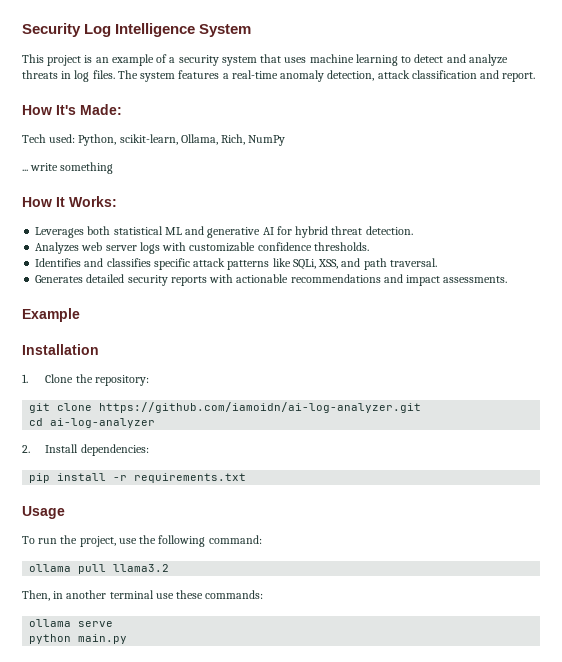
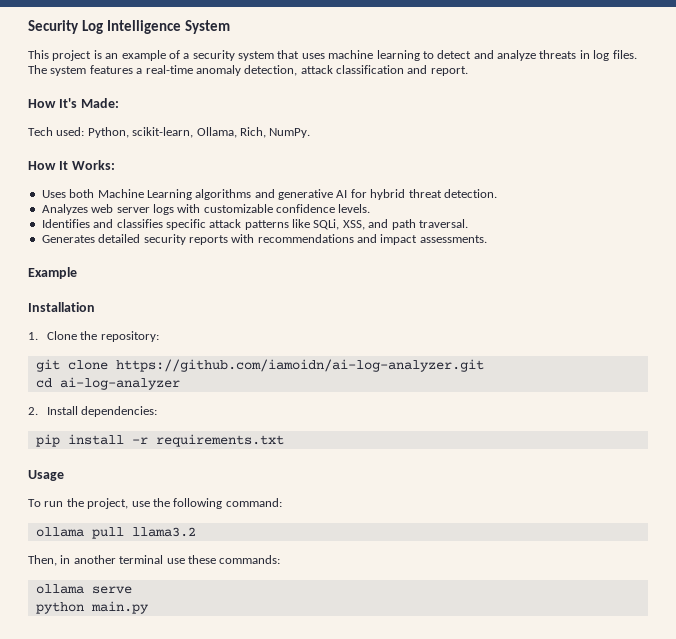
[248,135,286,146] [22,162,114,174] NumPy // ... write something -> [269,128,311,138] NumPy.
[35,226,182,238] Leverages both statistical ML -> [41,189,252,200] Uses both Machine Learning algorithms
[313,242,369,251] thresholds. -> [338,204,371,213] levels.
[236,274,289,283] actionable -> (255, 238) none

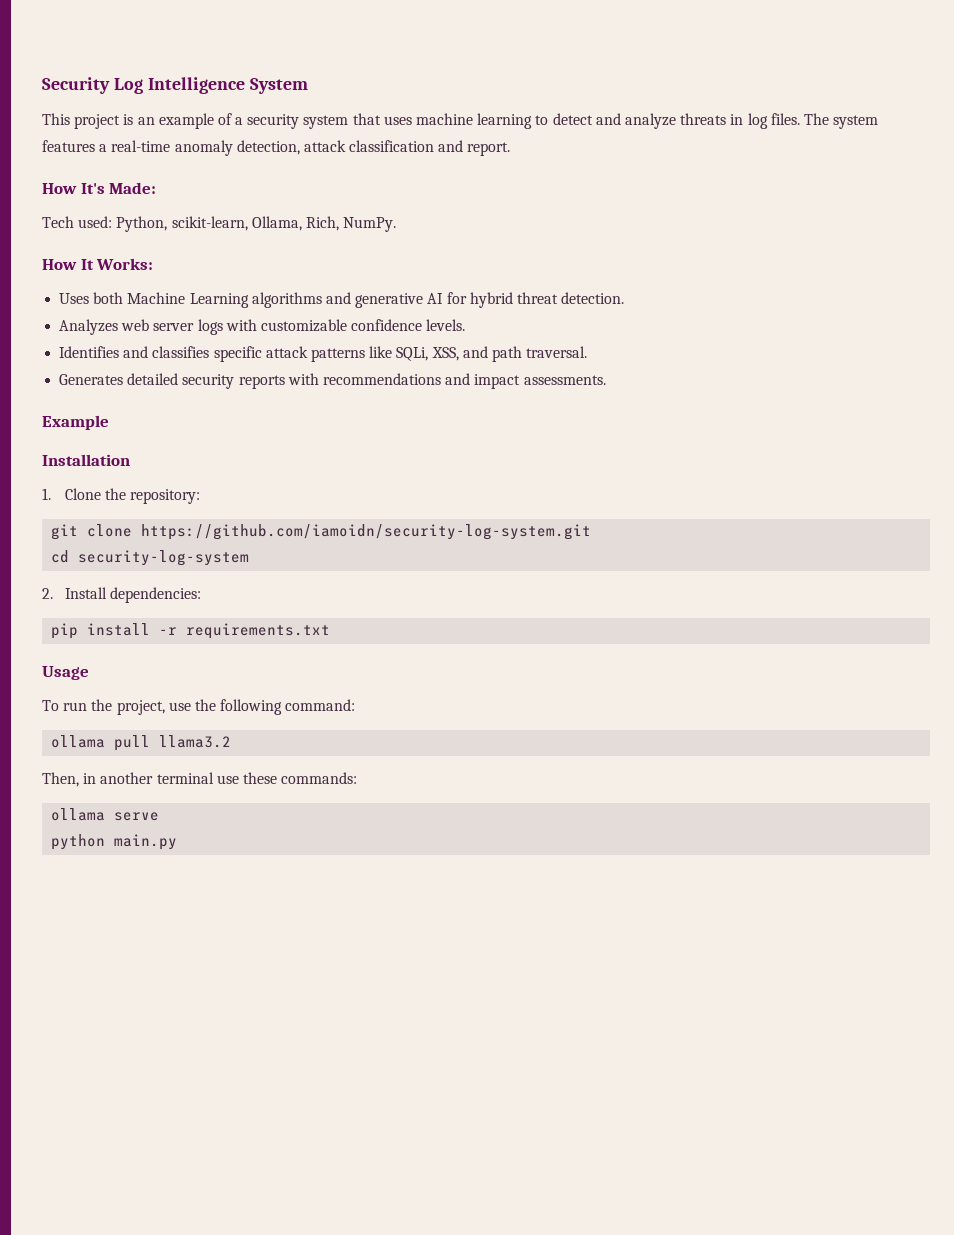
[115,359,484,372] https://github.com/iamoidn/ai-log-analyzer.git -> [141,524,592,540] https://github.com/iamoidn/security-log-system.git
[59,377,180,390] ai-log-analyzer -> [78,550,250,566] security-log-system

